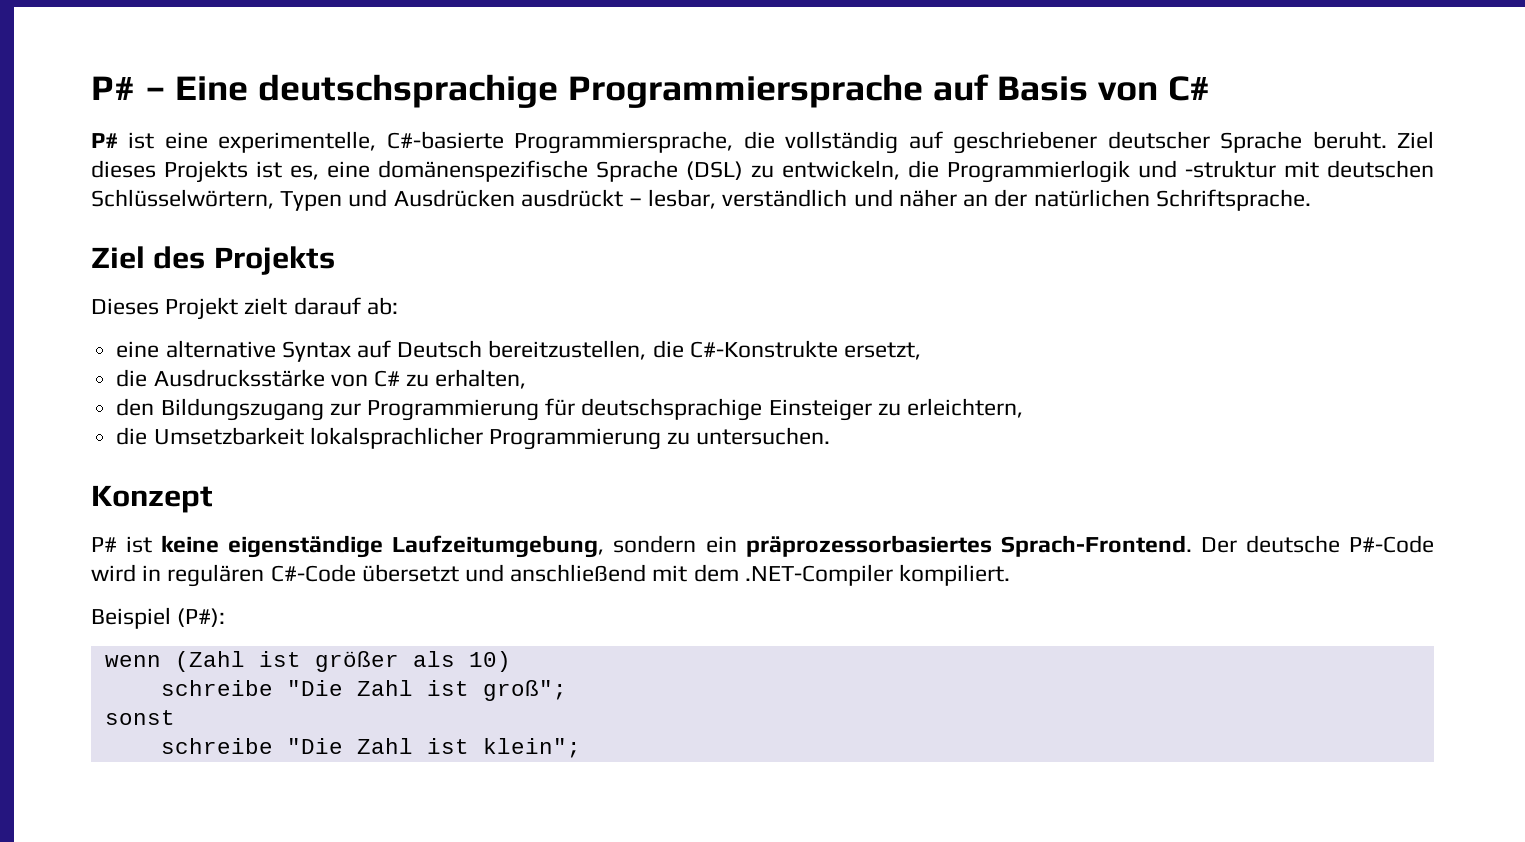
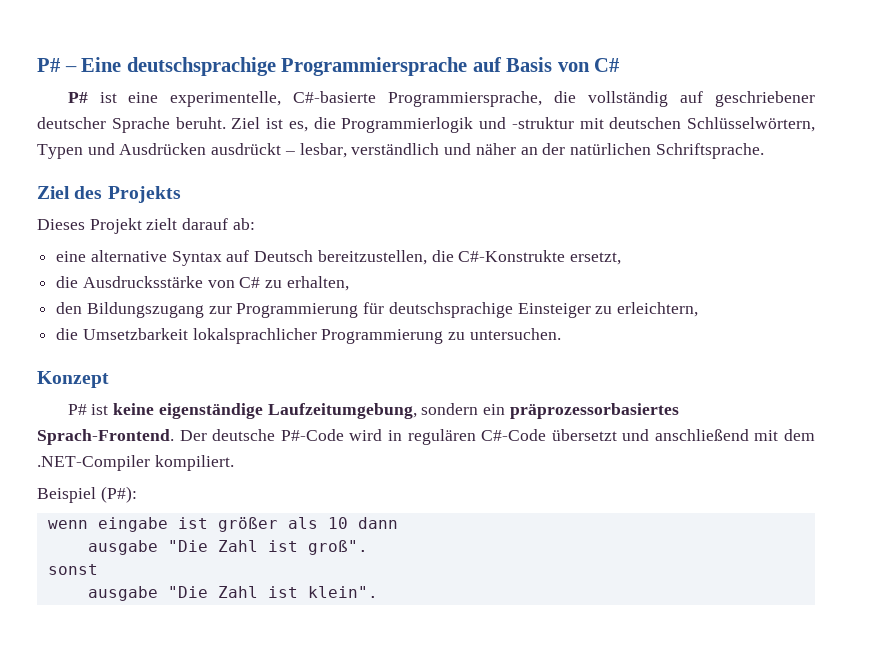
[91,160,900,183] dieses Projekts ist es, eine domänenspezifische Sprache (DSL) zu entwickeln, -> [266,118,308,132] ist es,
[174,651,245,672] (Zahl -> [97,517,168,532] eingabe
[468,651,511,672] [160,680,567,701] 10) // schreibe "Die Zahl ist groß"; -> [327,517,398,529] [87,540,368,555] 10 dann // ausgabe "Die Zahl ist groß".
[160,738,581,758] schreibe "Die Zahl ist klein"; -> [87,586,378,601] ausgabe "Die Zahl ist klein".

